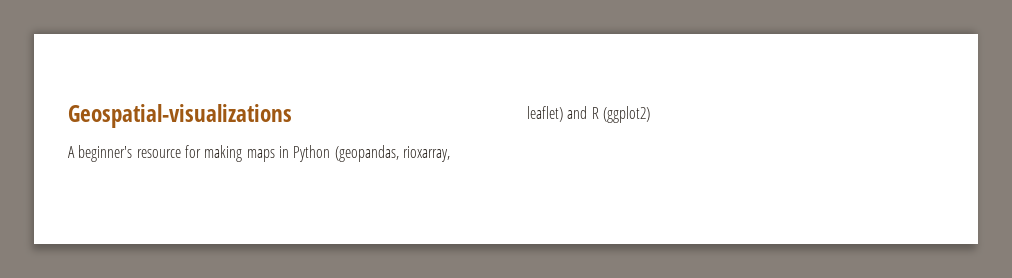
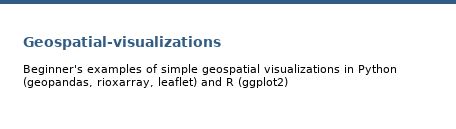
[68,145,275,162] A beginner's resource for making maps -> [23,64,340,75] Beginner's examples of simple geospatial visualizations

